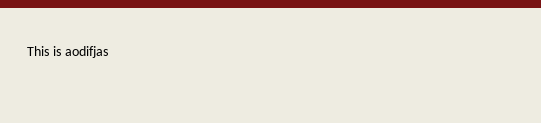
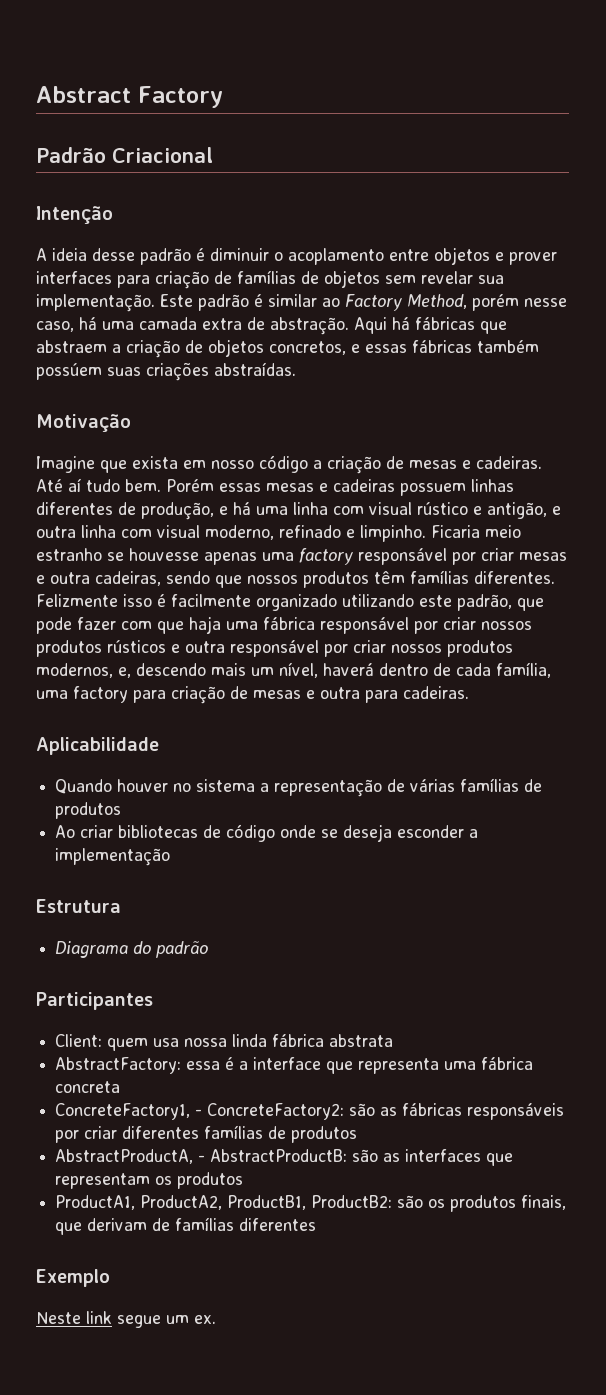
[27,46,108,58] This is aodifjas -> [36,86,223,108] [36,147,213,163] [36,206,113,224] [36,247,557,265] [36,270,504,289] [36,294,567,312] [36,317,507,335] [36,339,539,358] [36,362,296,381] [36,414,131,432] [36,455,542,474] [36,478,514,496] [36,502,561,520] [36,525,521,542] [36,548,567,565] [36,570,555,588] [36,594,544,611] [36,616,532,634] [36,640,513,657] [36,662,551,678] [36,686,469,704] [36,737,159,755] [55,778,543,797] [55,802,122,819] [55,824,479,842] [55,848,171,866] [36,899,121,913] [55,941,209,958] [36,992,153,1010] [55,1034,394,1051] [55,1057,534,1074] [55,1081,121,1093] [55,1103,565,1120] [55,1125,358,1143] [55,1149,514,1166] [55,1172,244,1189] [55,1195,567,1212] [55,1217,317,1235] [36,1269,110,1287] [36,1311,216,1328] Abstract Factory // Padrão Criacional // Intenção // A ideia desse padrão é diminuir o acoplamento entre objetos e prover interfaces para criação de famílias de objetos sem revelar sua implementação. Este padrão é similar ao Factory Method, porém nesse caso, há uma camada extra de abstração. Aqui há fábricas que abstraem a criação de objetos concretos, e essas fábricas também possúem suas criações abstraídas. // Motivação // Imagine que exista em nosso código a criação de mesas e cadeiras. Até aí tudo bem. Porém essas mesas e cadeiras possuem linhas diferentes de produção, e há uma linha com visual rústico e antigão, e outra linha com visual moderno, refinado e limpinho. Ficaria meio estranho se houvesse apenas uma factory responsável por criar mesas e outra cadeiras, sendo que nossos produtos têm famílias diferentes. Felizmente isso é facilmente organizado utilizando este padrão, que pode fazer com que haja uma fábrica responsável por criar nossos produtos rústicos e outra responsável por criar nossos produtos modernos, e, descendo mais um nível, haverá dentro de cada família, uma factory para criação de mesas e outra para cadeiras. // Aplicabilidade // Quando houver no sistema a representação de várias famílias de produtos // Ao criar bibliotecas de código onde se deseja esconder a implementação // Estrutura // Diagrama do padrão // Participantes // Client: quem usa nossa linda fábrica abstrata // AbstractFactory: essa é a interface que representa uma fábrica concreta // ConcreteFactory1, - ConcreteFactory2: são as fábricas responsáveis por criar diferentes famílias de produtos // AbstractProductA, - AbstractProductB: são as interfaces que representam os produtos // ProductA1, ProductA2, ProductB1, ProductB2: são os produtos finais, que derivam de famílias diferentes // Exemplo // Neste link segue um ex.

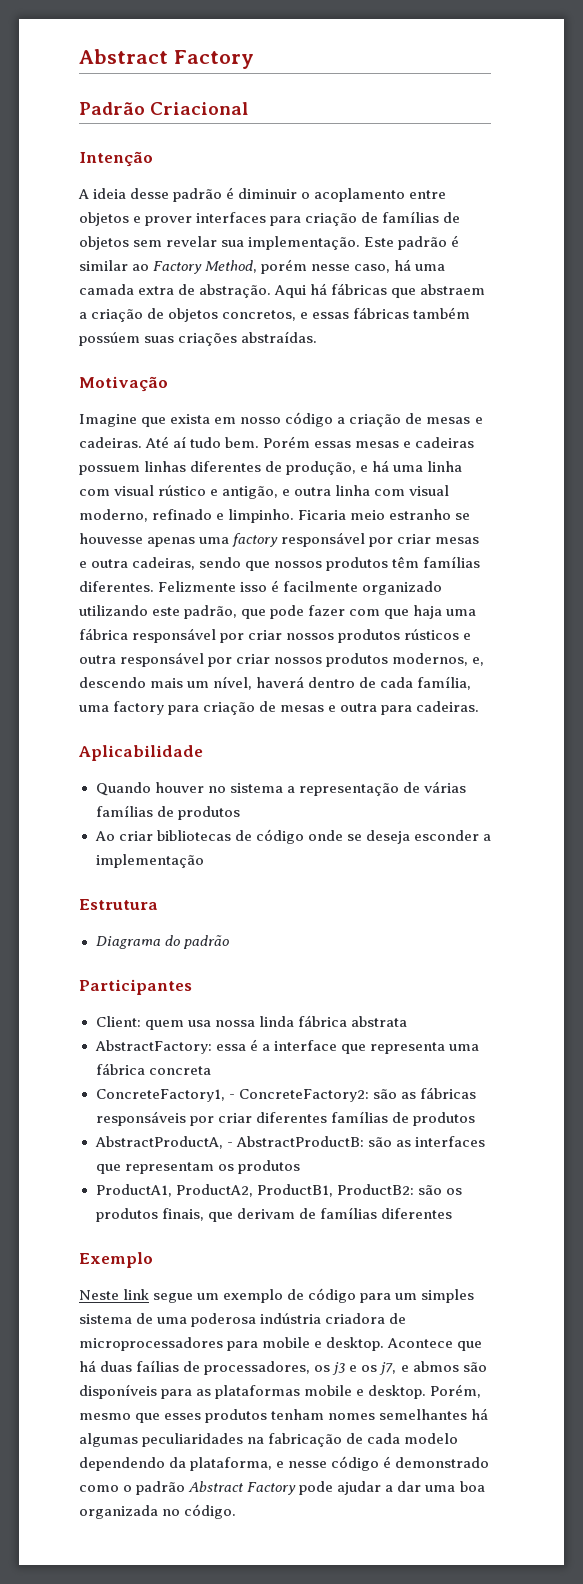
[194,1315,216,1324] ex. -> [223,1288,475,1303] [79,1313,407,1327] [79,1337,483,1351] [79,1360,487,1375] [79,1384,482,1399] [79,1408,489,1423] [79,1433,459,1447] [79,1456,490,1471] [79,1481,485,1495] [79,1504,237,1519] exemplo de código para um simples sistema de uma poderosa indústria criadora de microprocessadores para mobile e desktop. Acontece que há duas faílias de processadores, os j3 e os j7, e abmos são disponíveis para as plataformas mobile e desktop. Porém, mesmo que esses produtos tenham nomes semelhantes há algumas peculiaridades na fabricação de cada modelo dependendo da plataforma, e nesse código é demonstrado como o padrão Abstract Factory pode ajudar a dar uma boa organizada no código.

